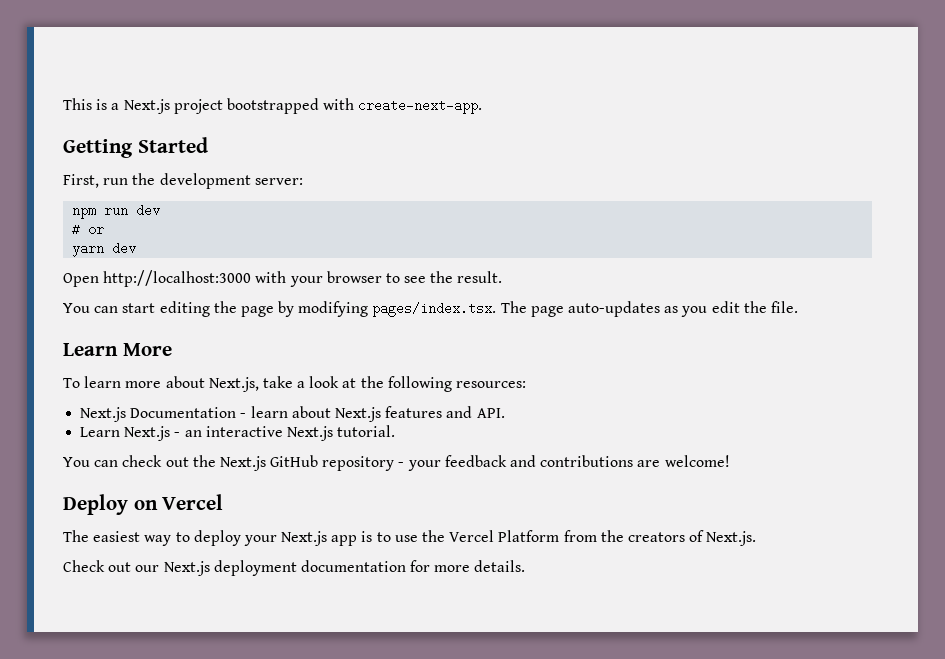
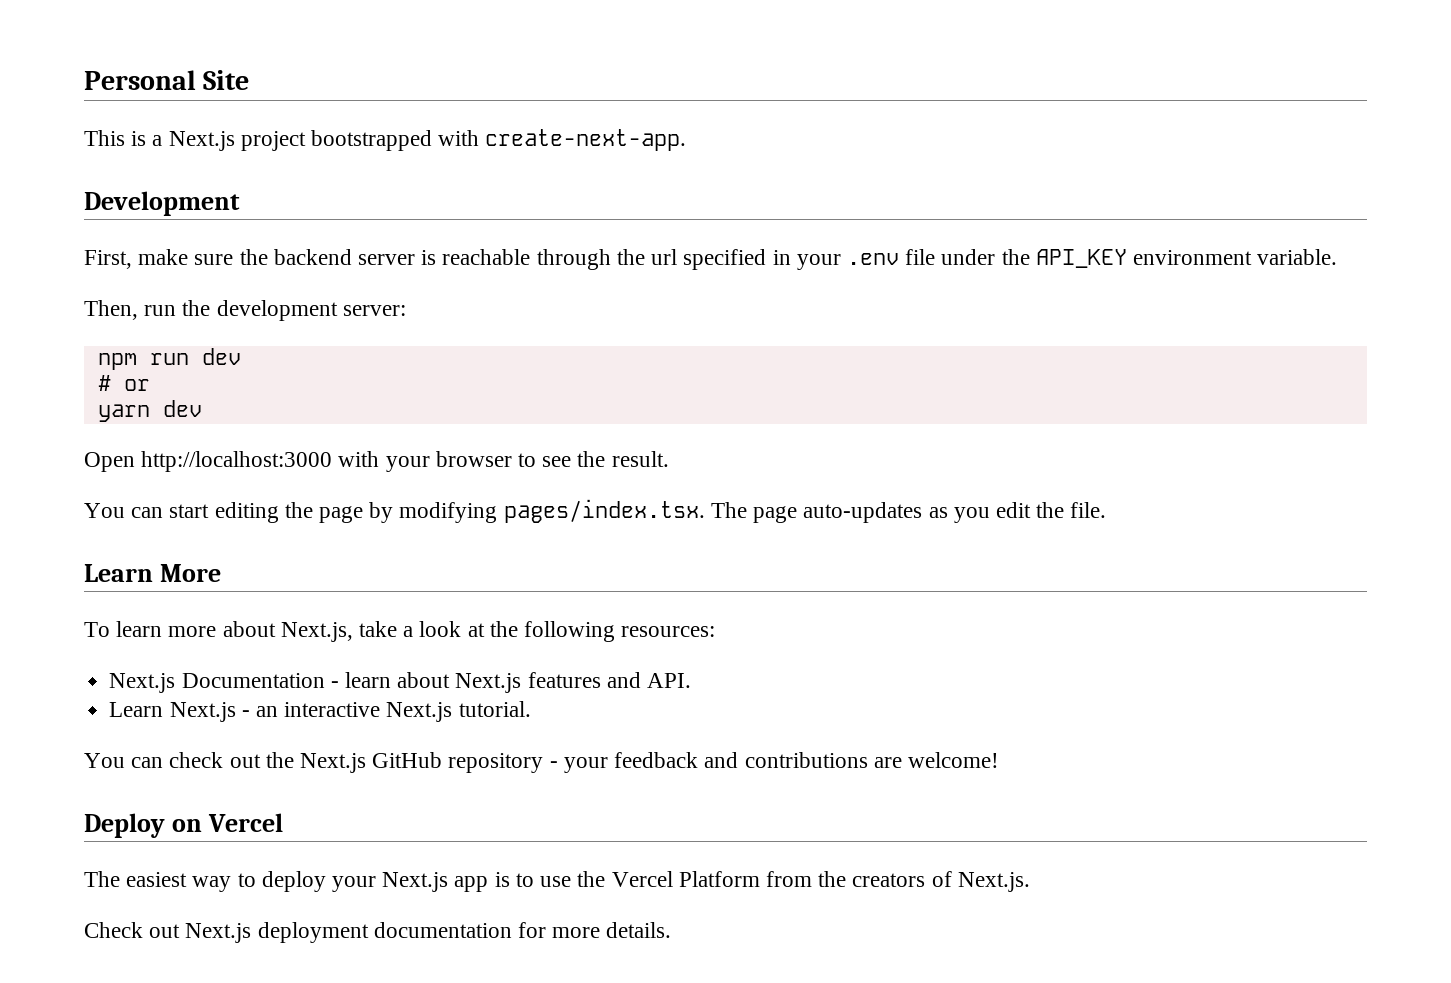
(63, 104) none -> [84,70,250,90] Personal Site //
[63,137,208,158] Getting Started -> [84,191,240,216] Development
(99, 181) none -> [138,249,1338,270] [84,300,138,320] make sure the backend server is reachable through the url specified in your .env file under the API_KEY environment variable. // Then,
[135,565,160,572] our -> (181, 931) none

